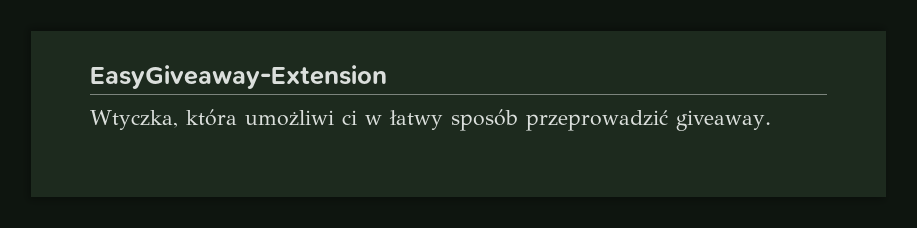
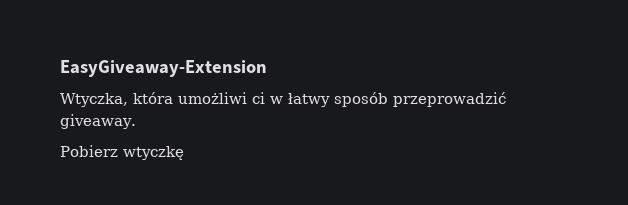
(771, 120) none -> [60,145,184,160] // Pobierz wtyczkę

